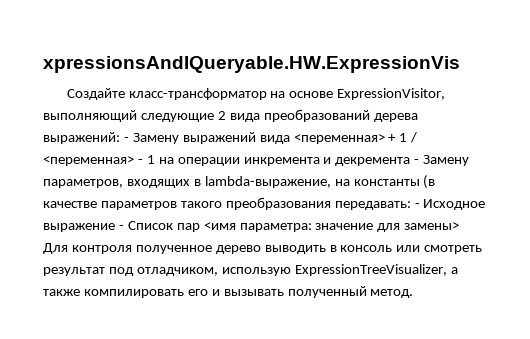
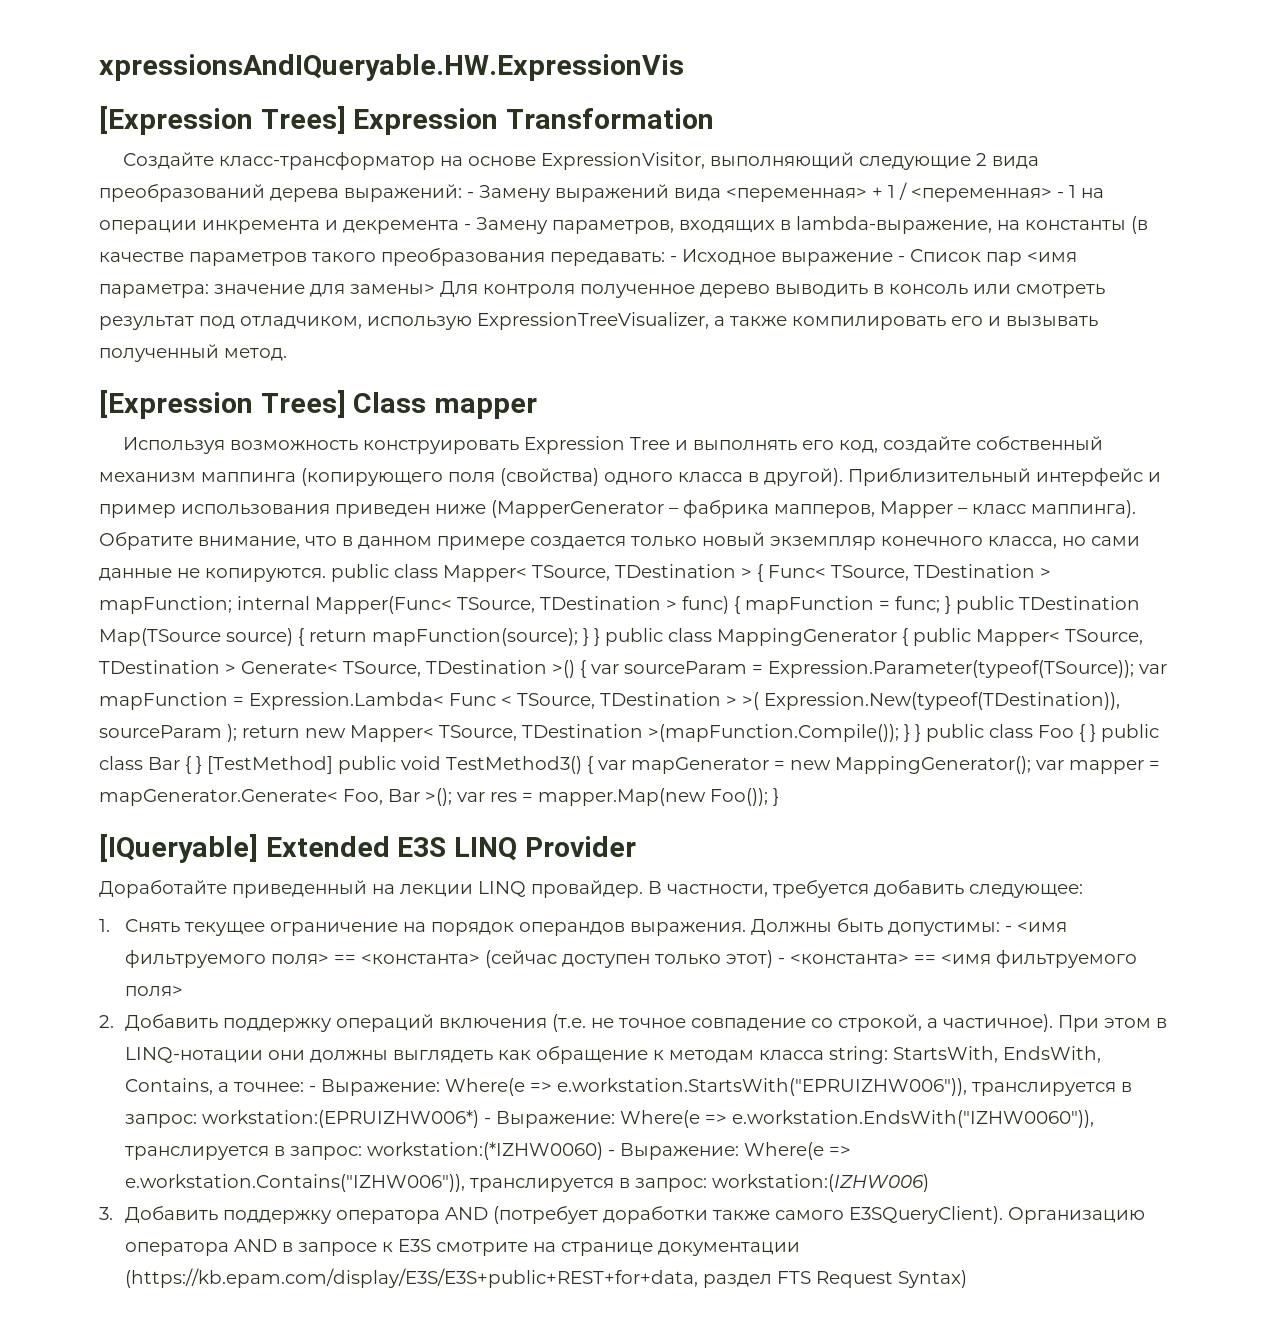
(460, 64) none -> [99,106,715,135] // [Expression Trees] Expression Transformation
(414, 293) none -> [99,390,538,419] [123,436,1104,454] [99,468,1161,486] [99,500,1136,518] [99,532,1140,550] [99,564,1051,582] [99,596,1140,614] [99,628,1143,646] [99,660,1167,678] [99,692,1120,710] [99,724,1159,742] [99,756,1160,774] [99,788,779,806] [99,834,636,863] [99,880,1083,898] [99,918,1068,936] [125,950,1138,968] [125,986,184,996] [99,1014,1168,1032] [125,1046,1102,1064] [125,1078,1133,1096] [125,1110,1095,1128] [125,1142,852,1160] [125,1174,930,1192] [99,1206,1146,1224] [125,1239,801,1256] [125,1268,968,1288] // [Expression Trees] Class mapper // Используя возможность конструировать Expression Tree и выполнять его код, создайте собственный механизм маппинга (копирующего поля (свойства) одного класса в другой). Приблизительный интерфейс и пример использования приведен ниже (MapperGenerator – фабрика мапперов, Mapper – класс маппинга). Обратите внимание, что в данном примере создается только новый экземпляр конечного класса, но сами данные не копируются. public class Mapper< TSource, TDestination > { Func< TSource, TDestination > mapFunction; internal Mapper(Func< TSource, TDestination > func) { mapFunction = func; } public TDestination Map(TSource source) { return mapFunction(source); } } public class MappingGenerator { public Mapper< TSource, TDestination > Generate< TSource, TDestination >() { var sourceParam = Expression.Parameter(typeof(TSource)); var mapFunction = Expression.Lambda< Func < TSource, TDestination > >( Expression.New(typeof(TDestination)), sourceParam ); return new Mapper< TSource, TDestination >(mapFunction.Compile()); } } public class Foo { } public class Bar { } [TestMethod] public void TestMethod3() { var mapGenerator = new MappingGenerator(); var mapper = mapGenerator.Generate< Foo, Bar >(); var res = mapper.Map(new Foo()); } // [IQueryable] Extended E3S LINQ Provider // Доработайте приведенный на лекции LINQ провайдер. В частности, требуется добавить следующее: // 1. Снять текущее ограничение на порядок операндов выражения. Должны быть допустимы: - <имя фильтруемого поля> == <константа> (сейчас доступен только этот) - <константа> == <имя фильтруемого поля> // 2. Добавить поддержку операций включения (т.е. не точное совпадение со строкой, а частичное). При этом в LINQ-нотации они должны выглядеть как обращение к методам класса string: StartsWith, EndsWith, Contains, а точнее: - Выражение: Where(e => e.workstation.StartsWith("EPRUIZHW006")), транслируется в запрос: workstation:(EPRUIZHW006*) - Выражение: Where(e => e.workstation.EndsWith("IZHW0060")), транслируется в запрос: workstation:(*IZHW0060) - Выражение: Where(e => e.workstation.Contains("IZHW006")), транслируется в запрос: workstation:(IZHW006) // 3. Добавить поддержку оператора AND (потребует доработки также самого E3SQueryClient). Организацию оператора AND в запросе к E3S смотрите на странице документации (https://kb.epam.com/display/E3S/E3S+public+REST+for+data, раздел FTS Request Syntax)

